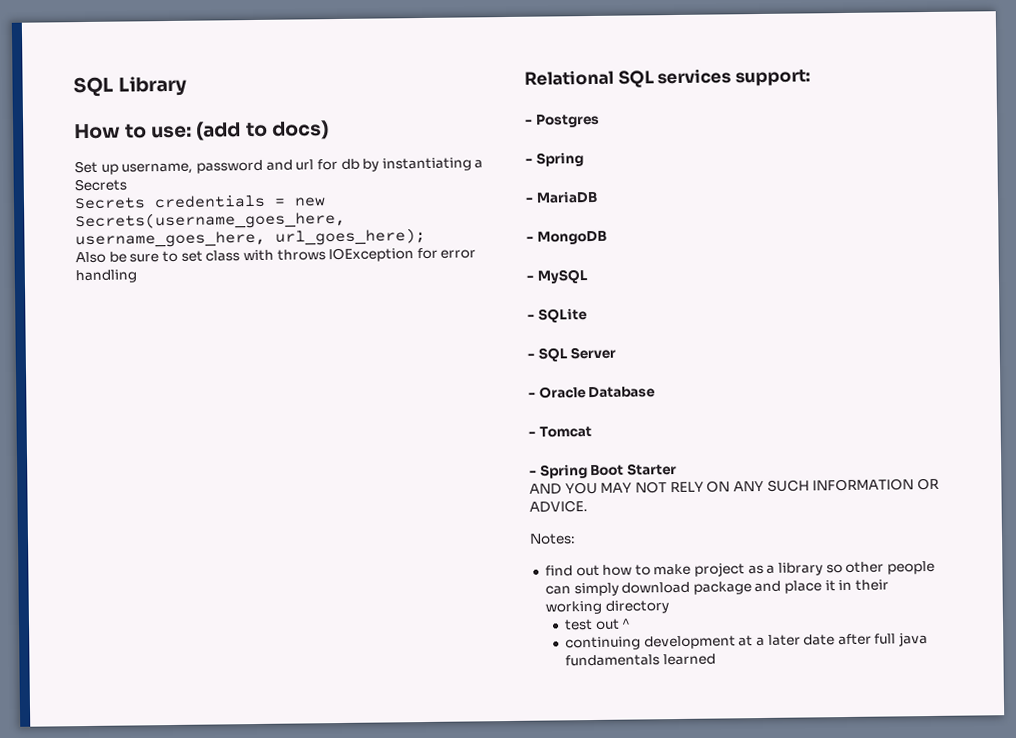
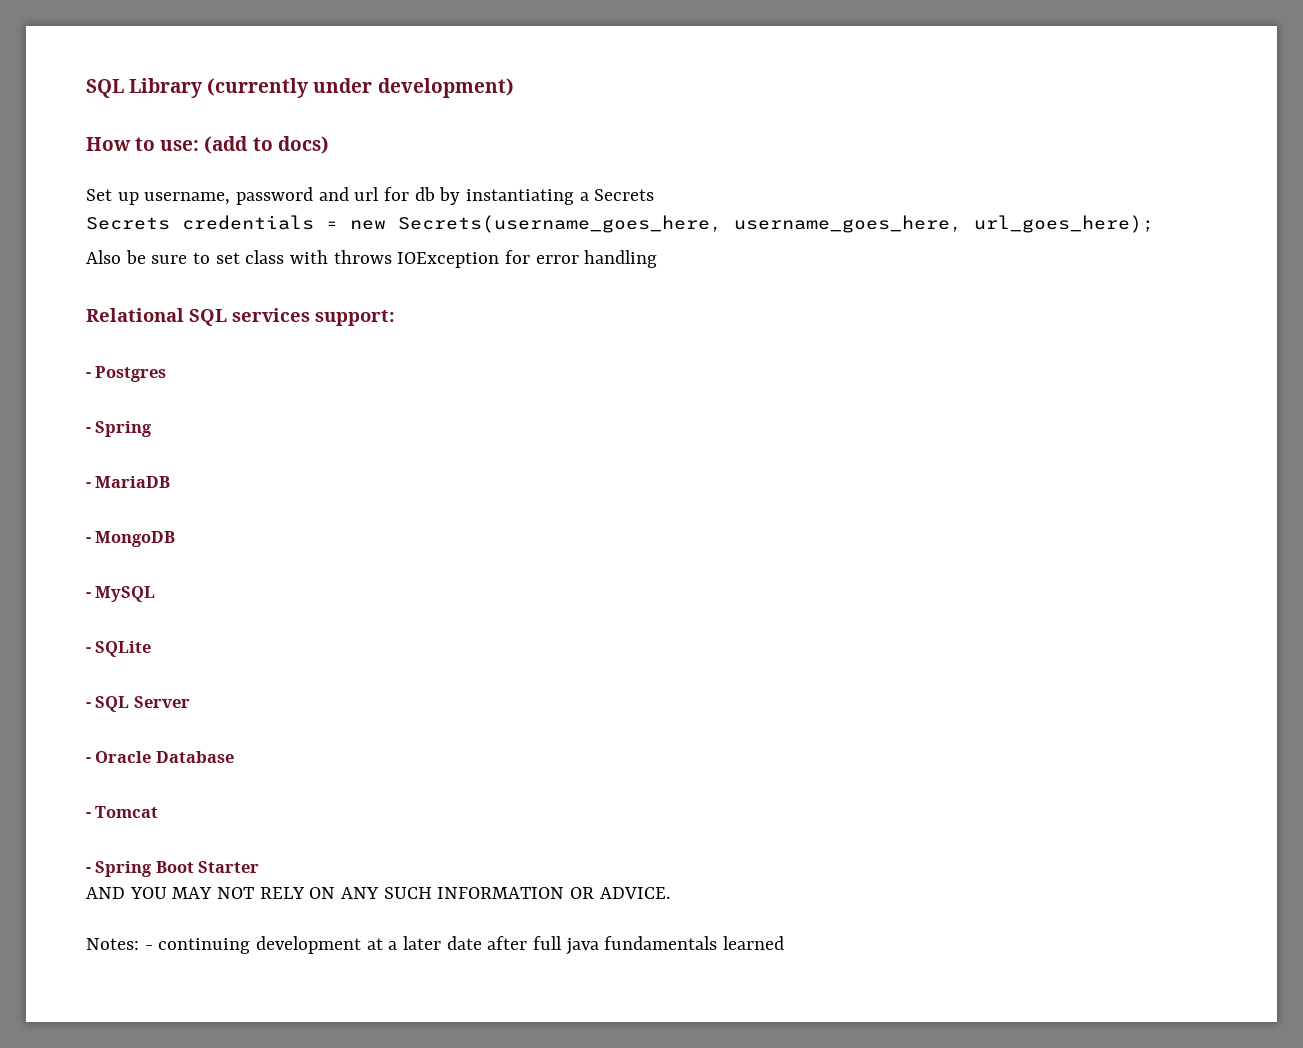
(188, 86) none -> [207,78,514,98] (currently under development)
[544,560,935,577] [544,579,890,597] [544,600,669,615] [563,618,632,631] // find out how to make project as a library so other people can simply download package and place it in their working directory // test out ^ // -> [144,945,153,950] -

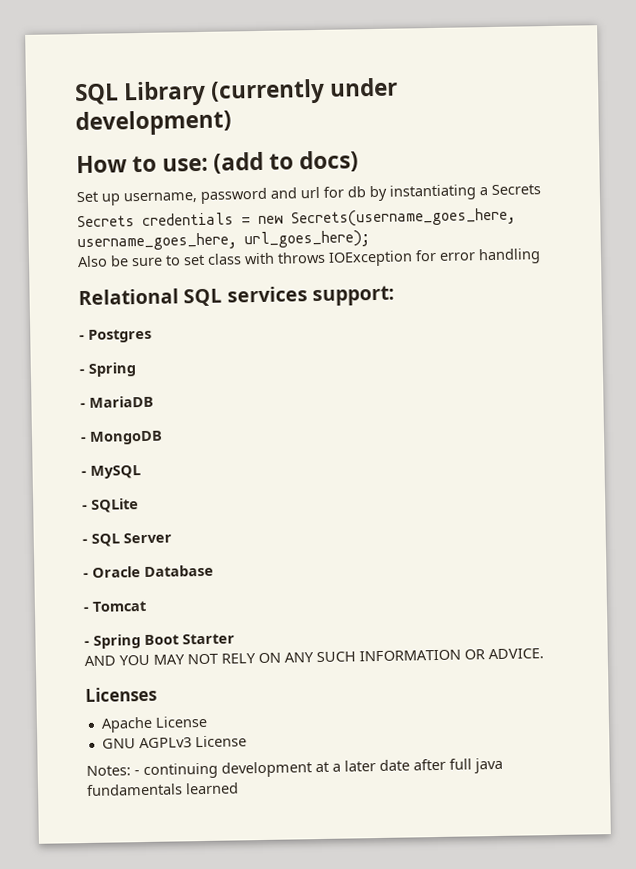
(670, 893) none -> [85,686,157,703] [100,715,207,733] [101,735,247,749] // Licenses // Apache License // GNU AGPLv3 License

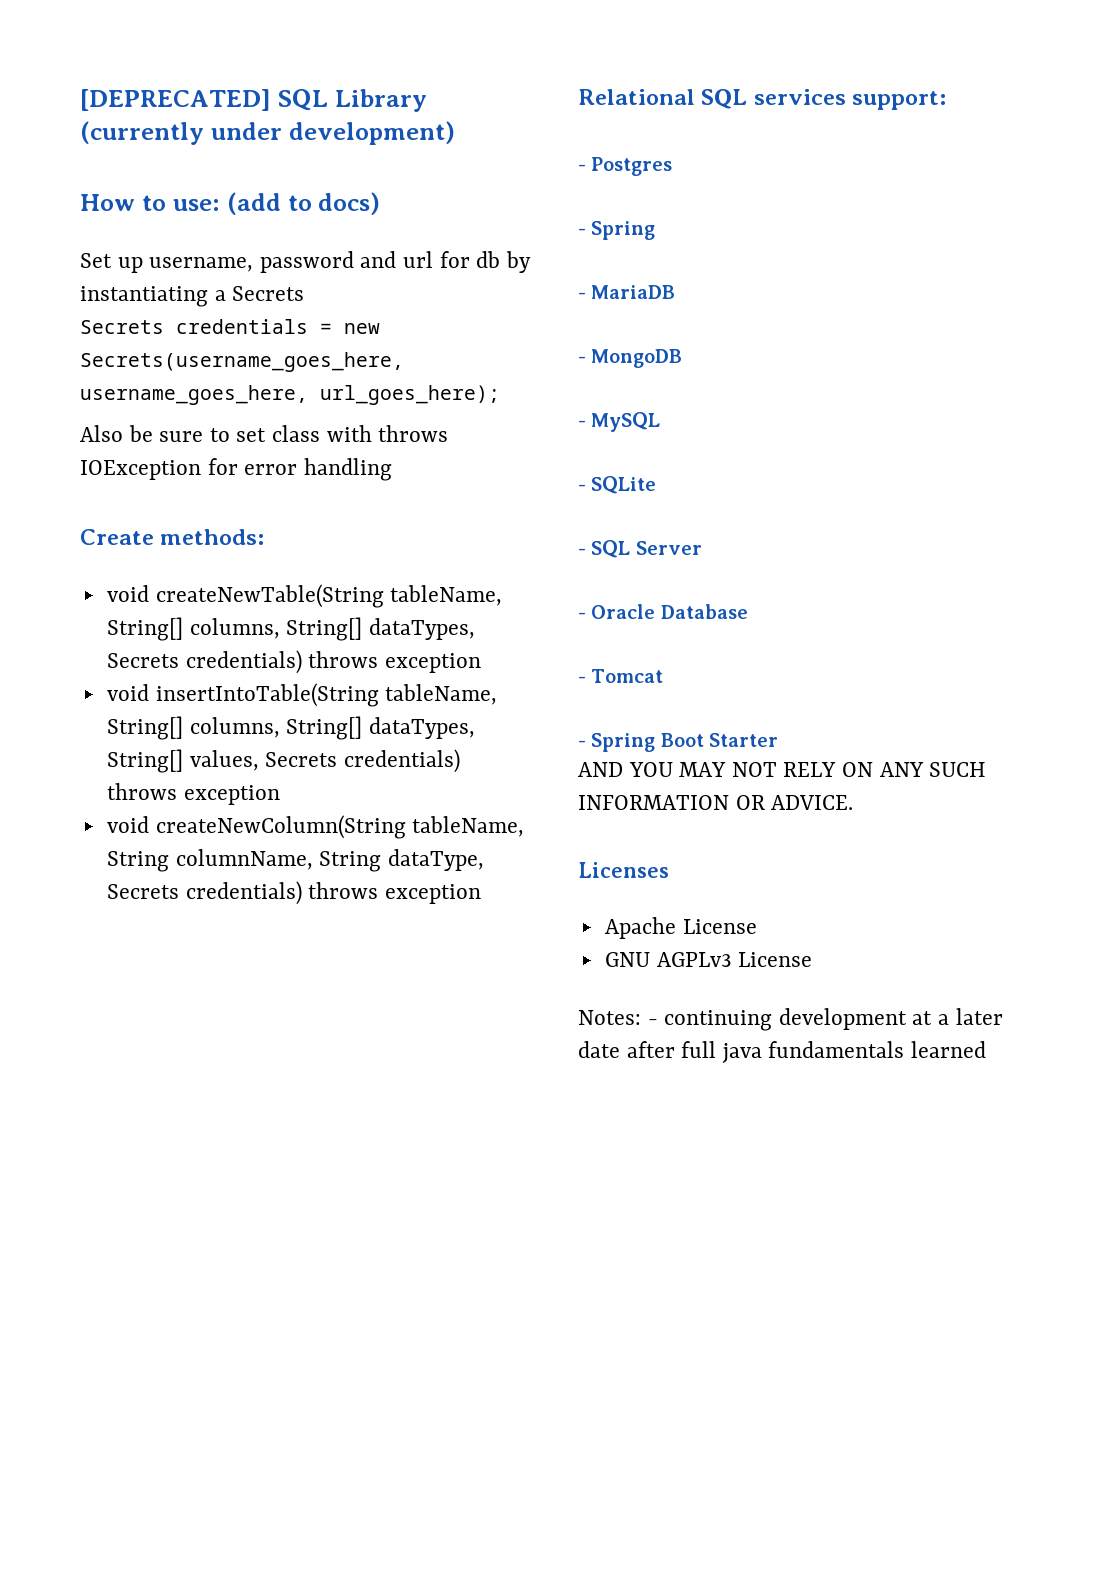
(74, 94) none -> [80,89,271,111] [DEPRECATED]
(541, 256) none -> [80,529,265,545] [106,584,503,608] [106,617,475,641] [106,650,481,674] [106,683,498,707] [106,716,475,740] [106,749,460,773] [106,783,280,805] [106,815,525,839] [106,849,484,872] [106,881,481,905] // Create methods: // void createNewTable(String tableName, String[] columns, String[] dataTypes, Secrets credentials) throws exception // void insertIntoTable(String tableName, String[] columns, String[] dataTypes, String[] values, Secrets credentials) throws exception // void createNewColumn(String tableName, String columnName, String dataType, Secrets credentials) throws exception

